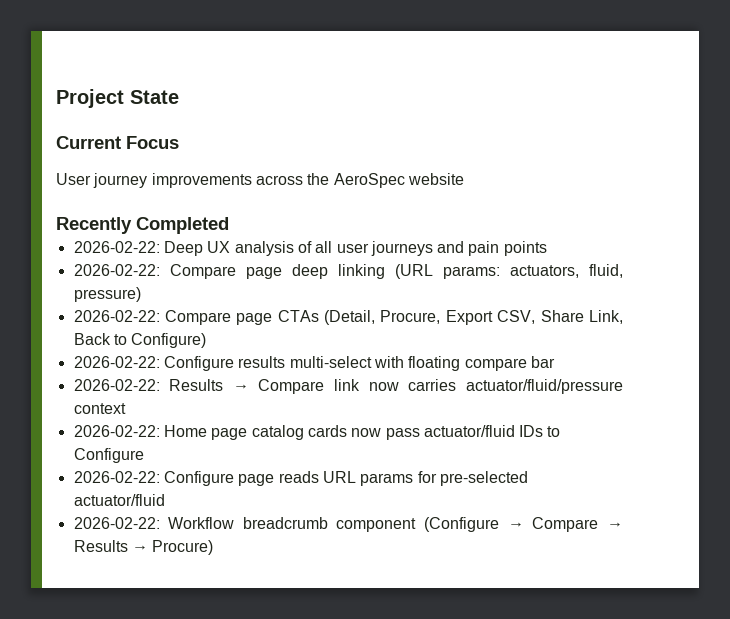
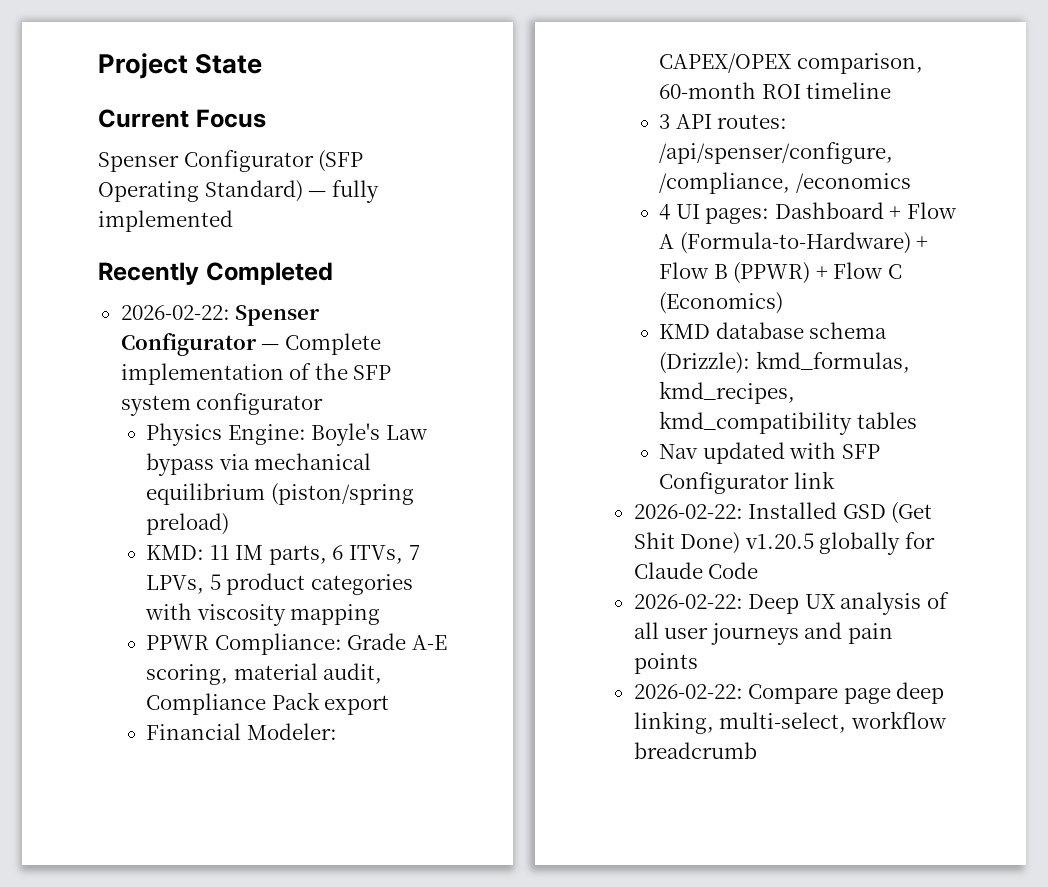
[56,173,464,188] [56,217,229,234] User journey improvements across the AeroSpec website // Recently Completed -> [98,150,364,172] [98,180,379,203] [98,210,233,232] [98,262,333,285] [120,305,321,326] [120,333,381,356] [120,363,392,385] [120,393,324,416] [146,423,428,446] [146,453,372,476] [146,483,414,505] [146,513,230,535] [146,545,420,565] [146,573,413,595] [145,603,381,626] [146,633,447,655] [146,663,383,685] [146,692,390,715] [146,723,337,740] [659,53,923,74] [659,82,892,99] [659,114,788,129] [659,142,894,164] [659,172,911,194] [659,202,958,224] [659,232,929,254] [659,262,903,284] [659,292,784,314] [659,322,888,339] [659,351,910,374] [659,381,796,404] [659,411,917,435] [659,442,880,464] [659,471,835,494] [633,502,933,524] [633,532,935,555] [633,562,759,579] Spenser Configurator (SFP Operating Standard) — fully implemented // Recently Completed // 2026-02-22: Spenser Configurator — Complete implementation of the SFP system configurator // Physics Engine: Boyle's Law bypass via mechanical equilibrium (piston/spring preload) // KMD: 11 IM parts, 6 ITVs, 7 LPVs, 5 product categories with viscosity mapping // PPWR Compliance: Grade A-E scoring, material audit, Compliance Pack export // Financial Modeler: CAPEX/OPEX comparison, 60-month ROI timeline // 3 API routes: /api/spenser/configure, /compliance, /economics // 4 UI pages: Dashboard + Flow A (Formula-to-Hardware) + Flow B (PPWR) + Flow C (Economics) // KMD database schema (Drizzle): kmd_formulas, kmd_recipes, kmd_compatibility tables // Nav updated with SFP Configurator link // 2026-02-22: Installed GSD (Get Shit Done) v1.20.5 globally for Claude Code
[337,264,623,279] [73,287,141,302] [73,310,623,325] [73,333,207,348] [73,356,555,371] [73,379,623,394] [73,403,126,414] [73,425,561,440] [73,448,144,463] [73,471,528,486] [73,494,165,506] [73,517,623,532] [73,540,214,555] linking (URL params: actuators, fluid, pressure) // 2026-02-22: Compare page CTAs (Detail, Procure, Export CSV, Share Link, Back to Configure) // 2026-02-22: Configure results multi-select with floating compare bar // 2026-02-22: Results → Compare link now carries actuator/fluid/pressure context // 2026-02-22: Home page catalog cards now pass actuator/fluid IDs to Configure // 2026-02-22: Configure page reads URL params for pre-selected actuator/fluid // 2026-02-22: Workflow breadcrumb component (Configure → Compare → Results → Procure) -> [633,711,947,734] [633,742,757,759] linking, multi-select, workflow breadcrumb

